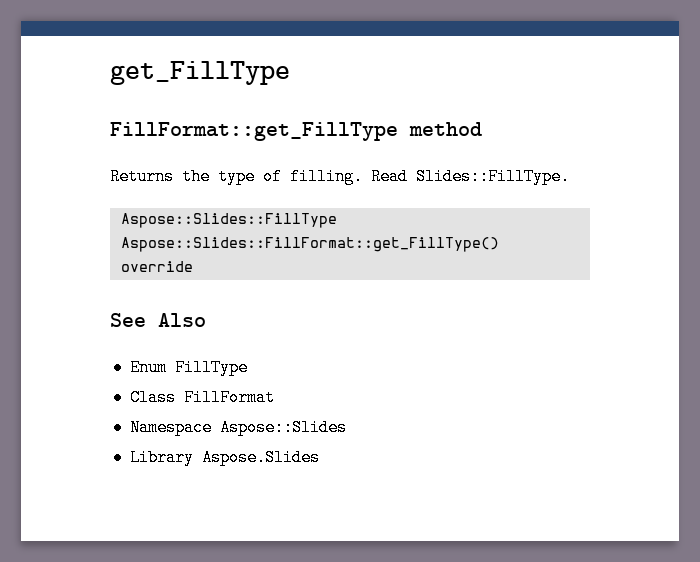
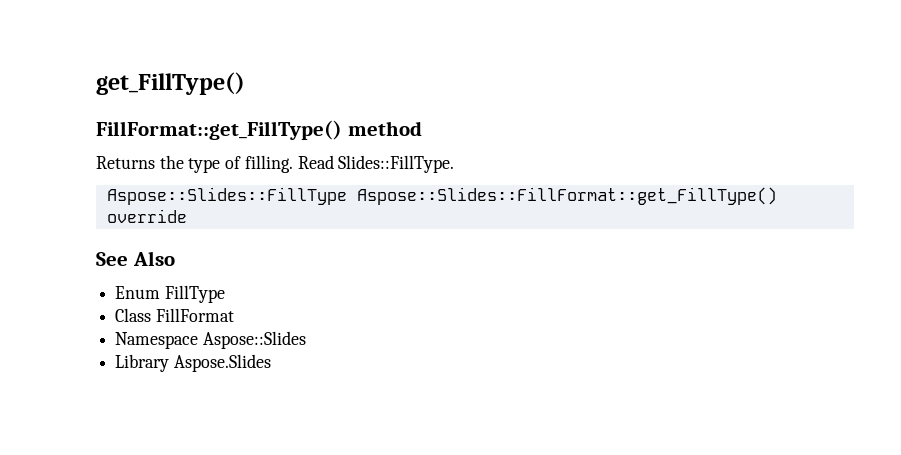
[110,61,290,85] [110,122,398,141] get_FillType // FillFormat::get_FillType -> [96,72,245,95] [96,120,342,140] get_FillType() // FillFormat::get_FillType()

